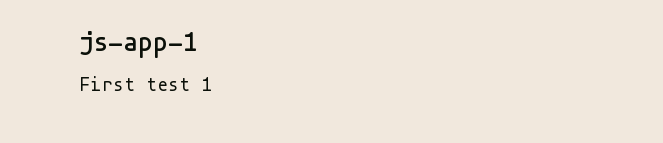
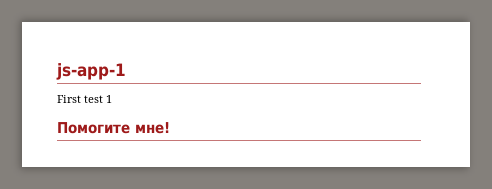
(212, 84) none -> [57,122,170,134] // Помогите мне!

